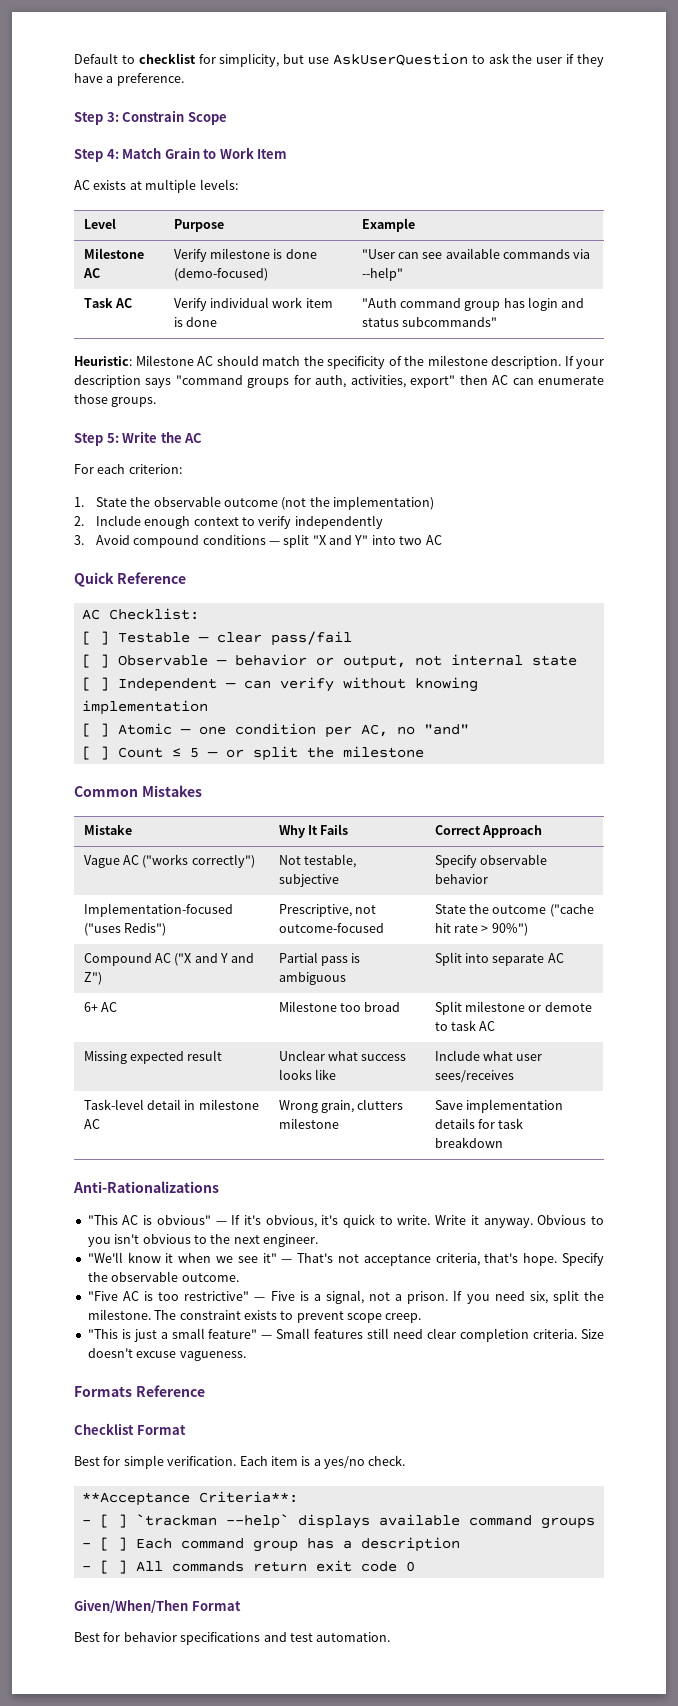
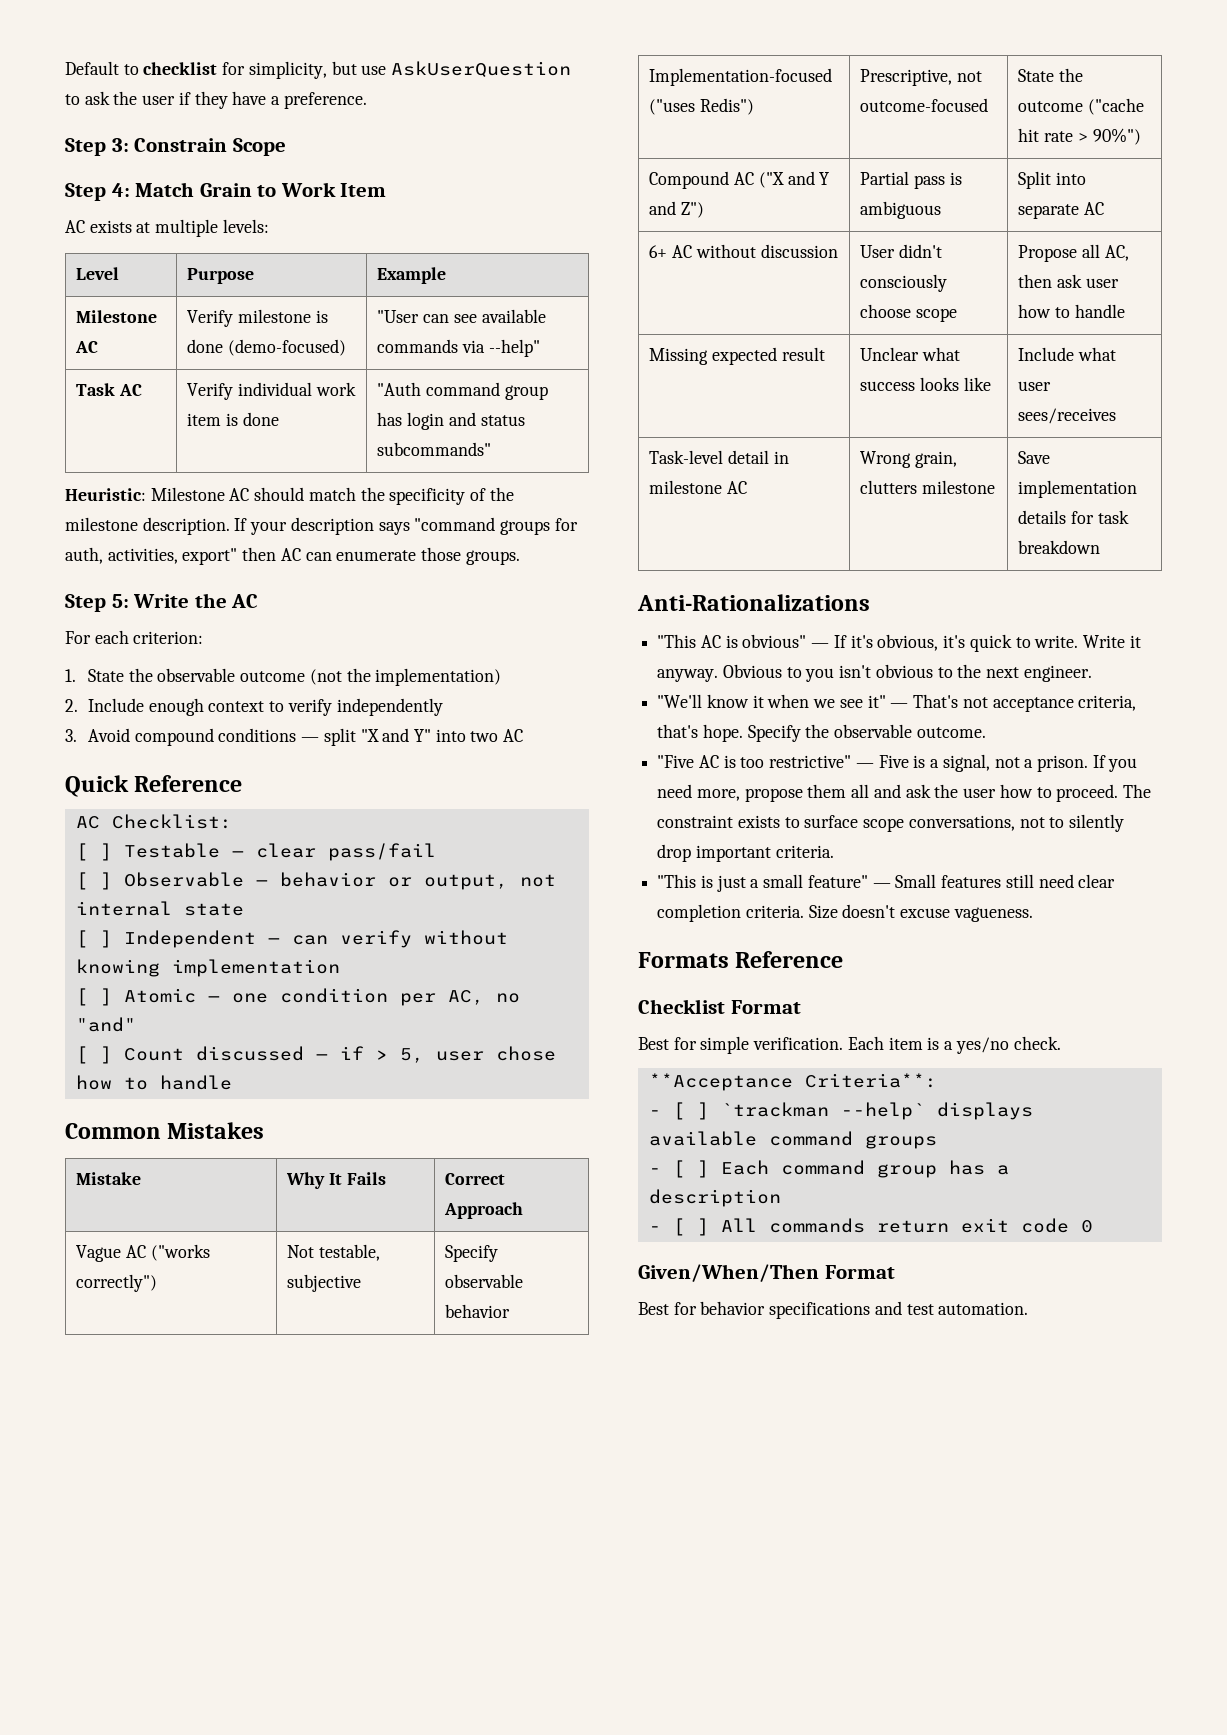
[171,746,424,761] ≤ 5 — or split the milestone -> [195,1046,556,1063] [75,1075,232,1090] discussed — if > 5, user chose how to handle
[278,1001,401,1012] [434,1001,592,1015] [434,1020,496,1031] | Milestone too broad | Split milestone or demote to task AC -> [695,244,838,258] [860,244,943,258] [860,274,948,292] [860,304,958,322] [1018,244,1129,262] [1018,274,1119,288] [1018,304,1125,318] without discussion | User didn't consciously choose scope | Propose all AC, then ask user how to handle
[529,1290,604,1304] [87,1309,422,1323] six, split the milestone. The constraint exists to prevent scope creep. -> [696,784,1151,802] [657,814,1125,832] [657,844,834,862] more, propose them all and ask the user how to proceed. The constraint exists to surface scope conversations, not to silently drop important criteria.

